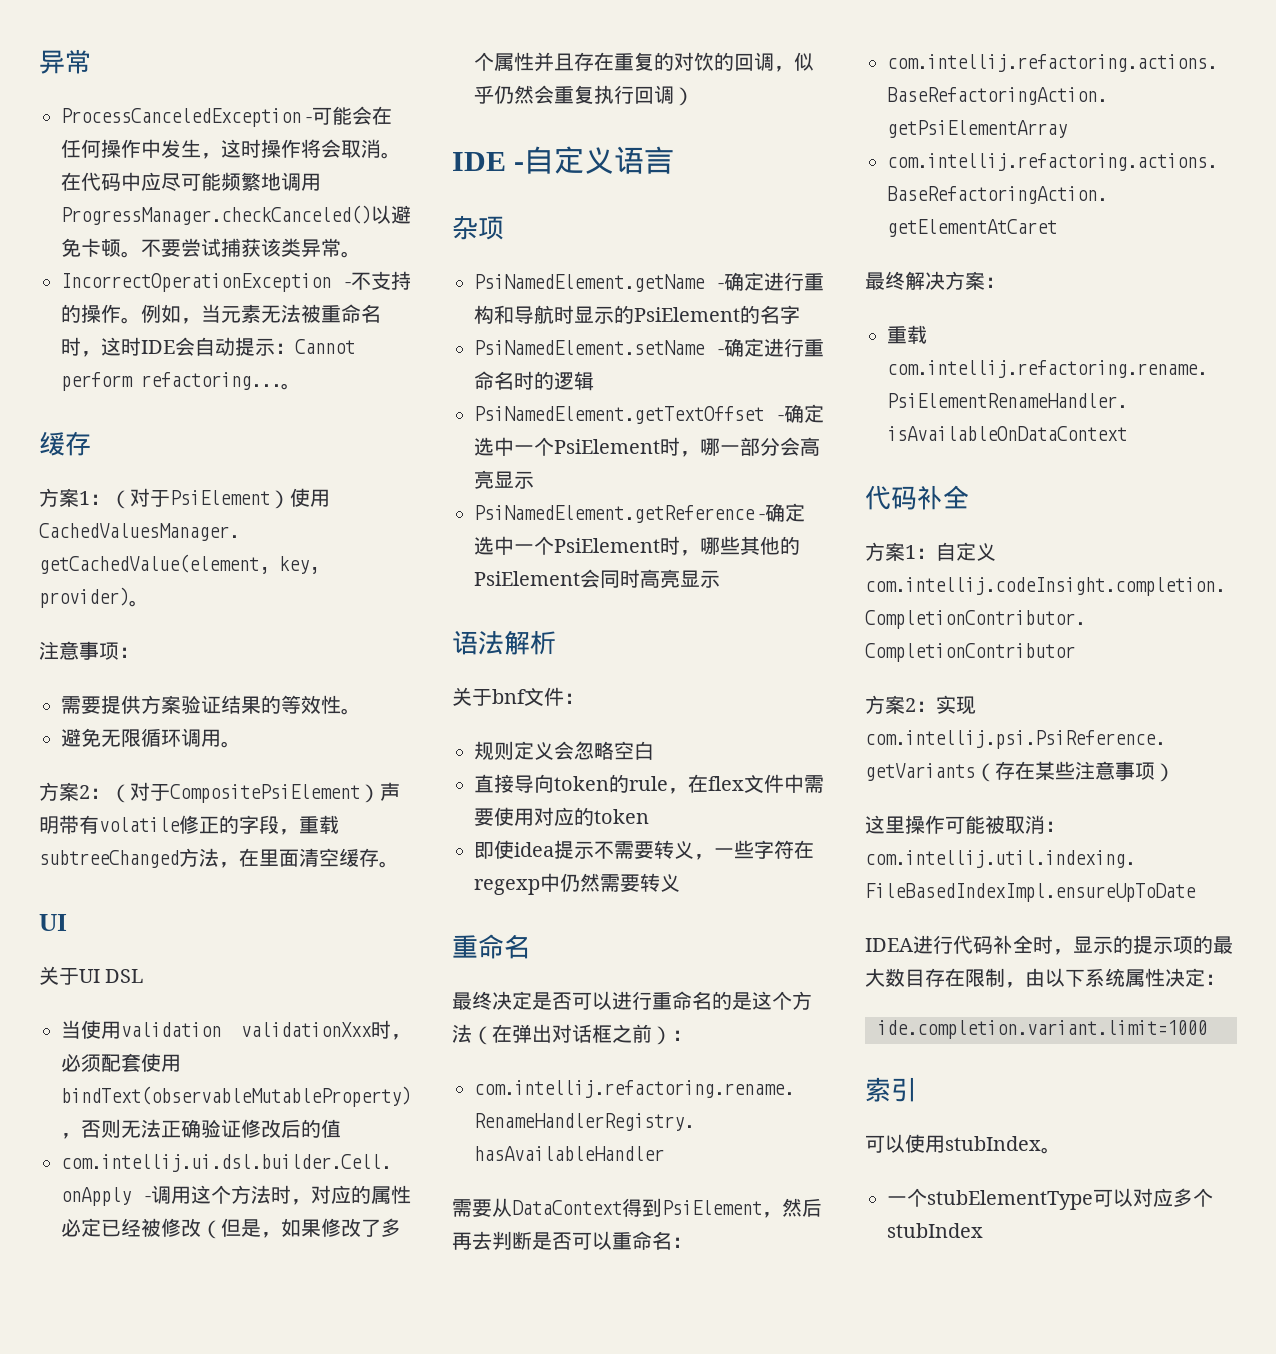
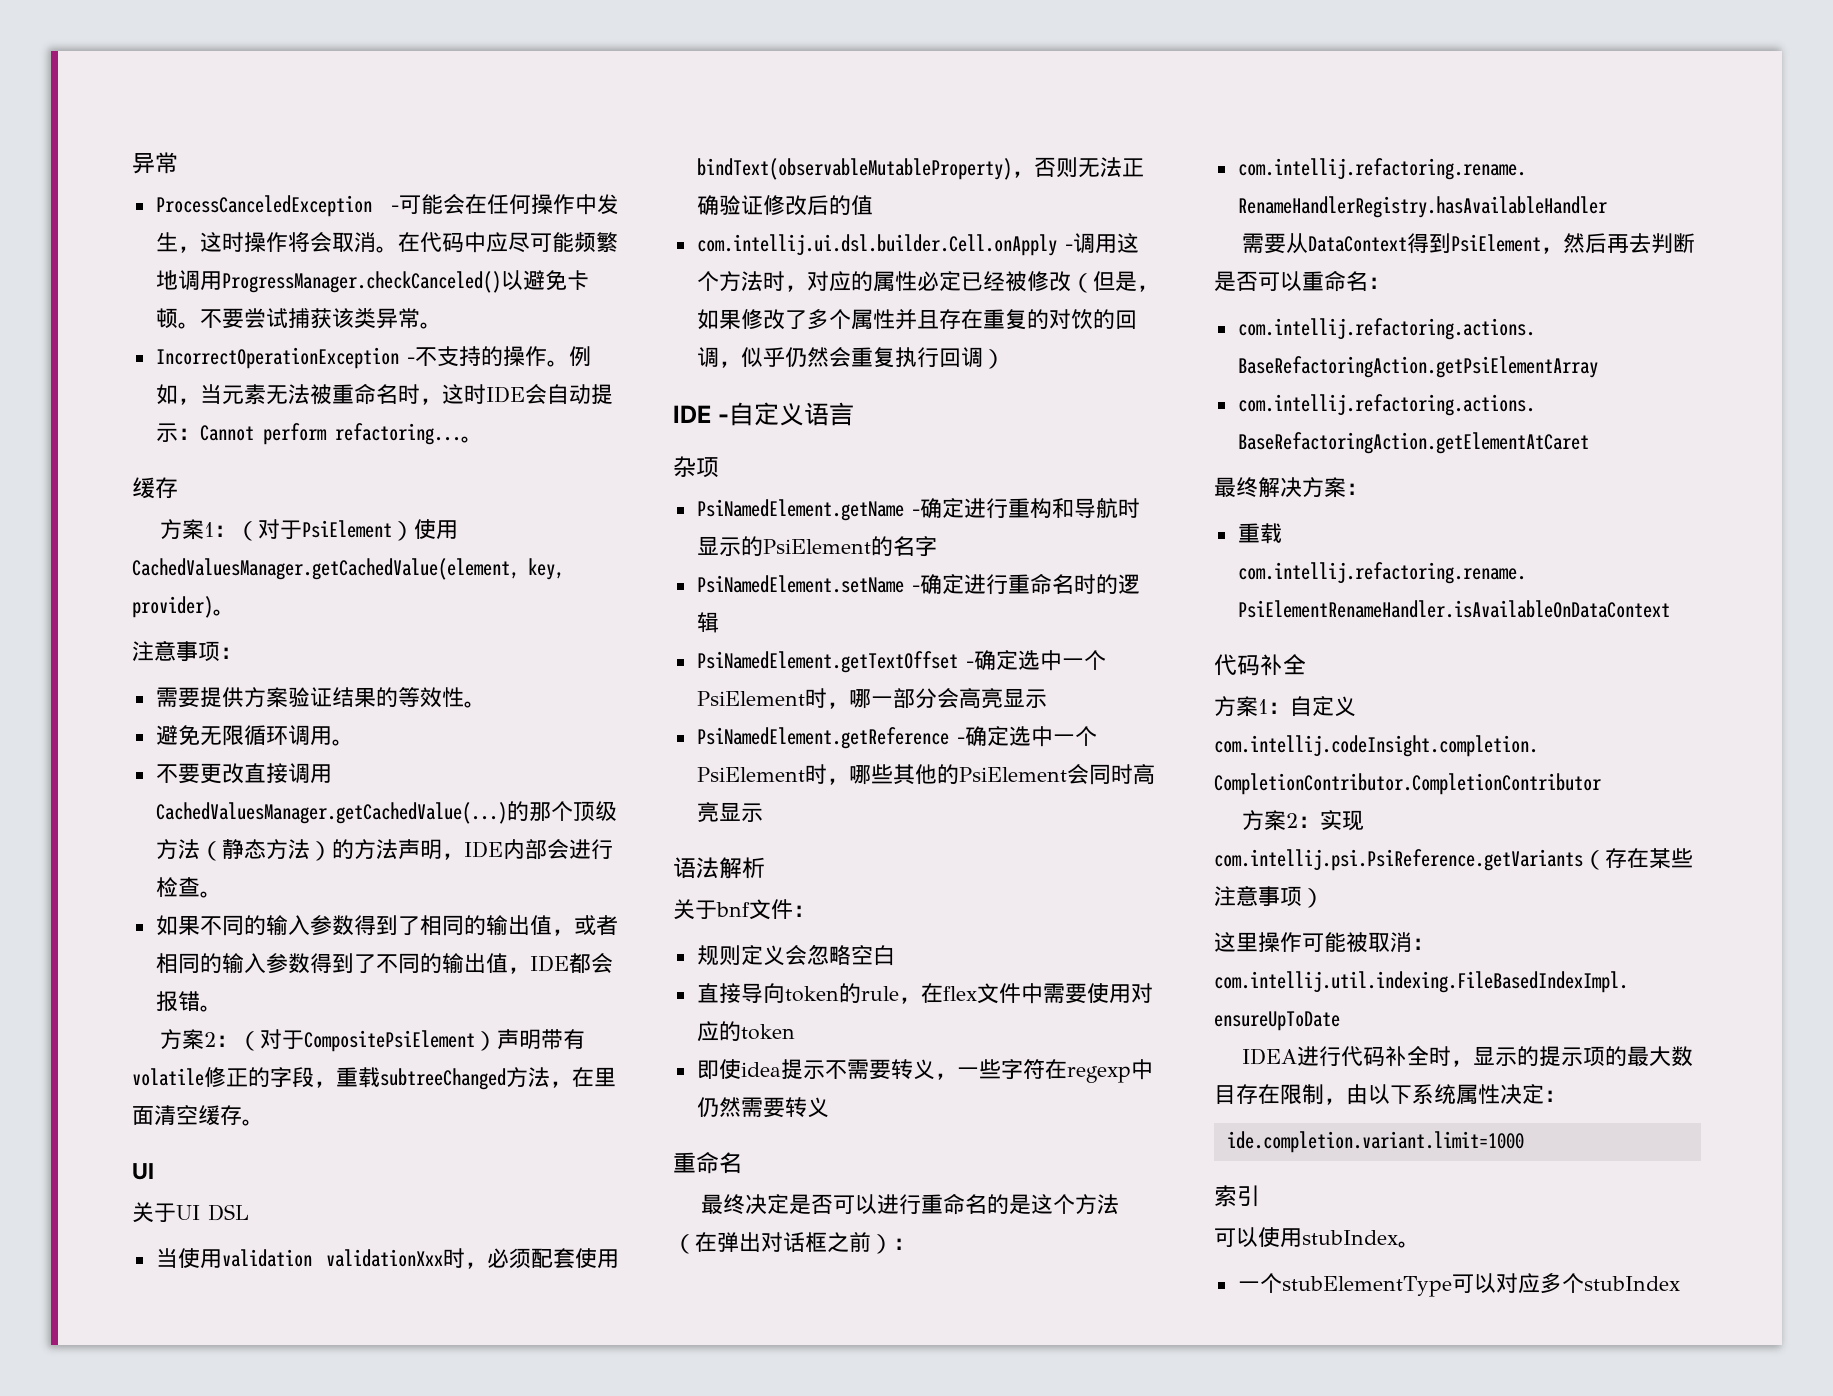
(241, 744) none -> [155,763,332,784] [155,801,617,824] [155,839,613,861] [155,877,222,898] [155,915,618,936] [155,953,613,974] [155,991,222,1012] // 不要更改直接调用CachedValuesManager.getCachedValue(...)的那个顶级方法（静态方法）的方法声明，IDE内部会进行检查。 // 如果不同的输入参数得到了相同的输出值，或者相同的输入参数得到了不同的输出值，IDE都会报错。

